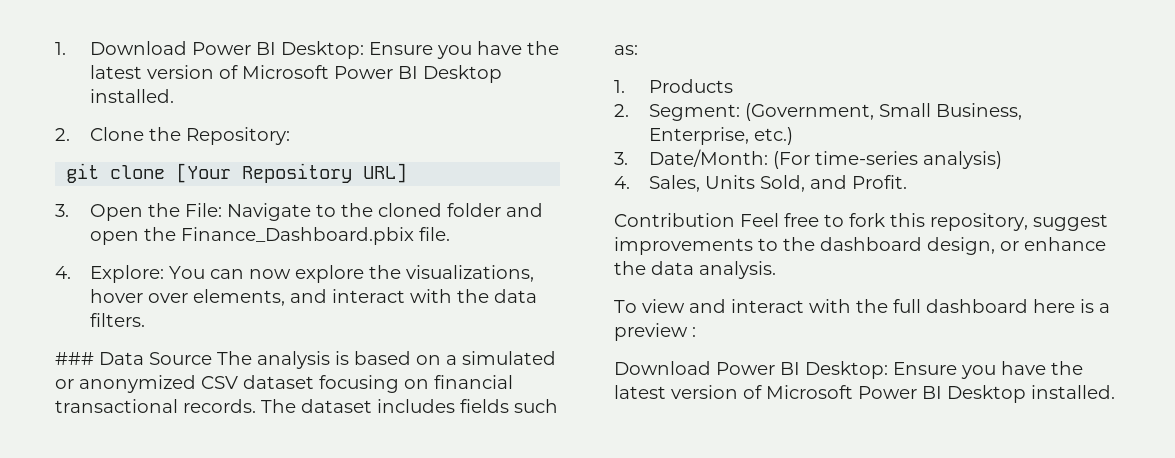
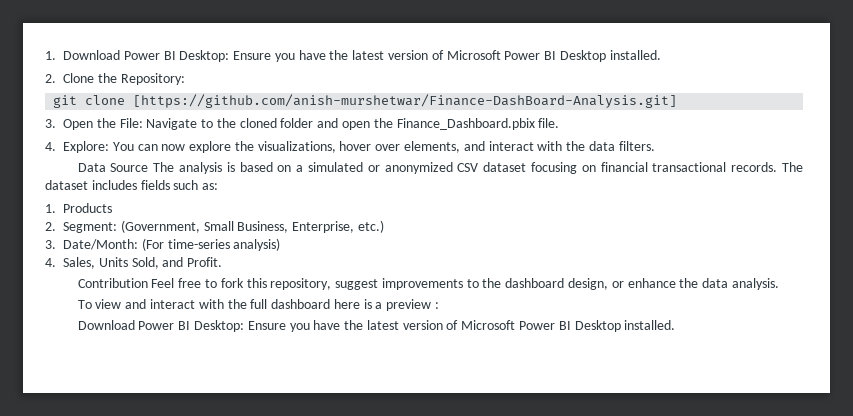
[176,163,408,183] [Your Repository URL] -> [133,94,678,108] [https://github.com/anish-murshetwar/Finance-DashBoard-Analysis.git]
[55,352,94,365] ### -> (655, 146) none

